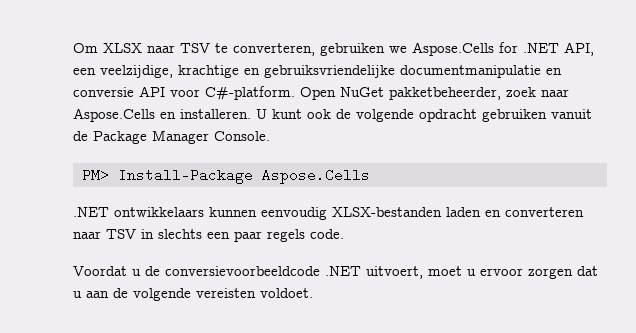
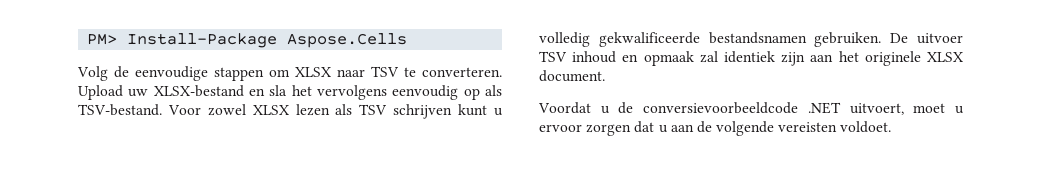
[73,42,594,56] [73,65,562,78] [73,86,569,100] [73,108,592,122] [73,130,270,144] [81,168,370,184] [73,207,584,220] [73,229,344,242] Om XLSX naar TSV te converteren, gebruiken we Aspose.Cells for .NET API, een veelzijdige, krachtige en gebruiksvriendelijke documentmanipulatie en conversie API voor C#-platform. Open NuGet pakketbeheerder, zoek naar Aspose.Cells en installeren. U kunt ook de volgende opdracht gebruiken vanuit de Package Manager Console. // PM> Install-Package Aspose.Cells // .NET ontwikkelaars kunnen eenvoudig XLSX-bestanden laden en converteren naar TSV in slechts een paar regels code. -> [87,33,408,48] [77,66,502,81] [78,85,502,100] [78,104,504,119] [539,32,963,47] [539,51,963,66] [539,70,605,82] PM> Install-Package Aspose.Cells // Volg de eenvoudige stappen om XLSX naar TSV te converteren. Upload uw XLSX-bestand en sla het vervolgens eenvoudig op als TSV-bestand. Voor zowel XLSX lezen als TSV schrijven kunt u volledig gekwalificeerde bestandsnamen gebruiken. De uitvoer TSV inhoud en opmaak zal identiek zijn aan het originele XLSX document.

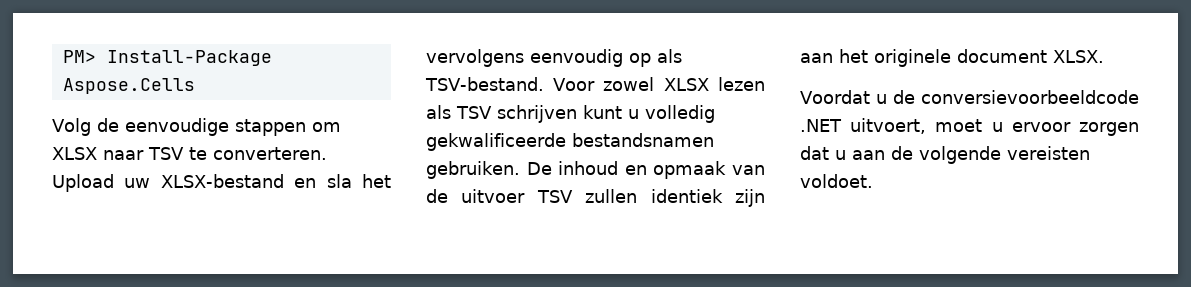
[917,33,963,44] [539,51,567,62] uitvoer TSV -> (552, 168) none
[699,51,718,63] zal -> [732,165,765,175] [426,189,638,203] van de uitvoer TSV zullen
[926,52,963,62] [539,70,605,82] XLSX document. -> [957,49,1104,63] document XLSX.

